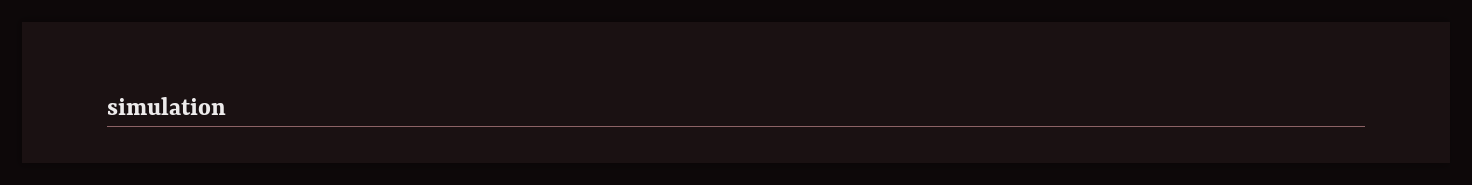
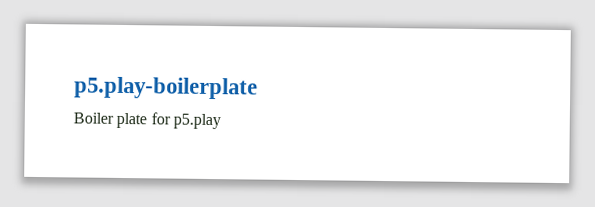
[107,97,226,115] simulation -> [74,76,258,100] [73,112,221,130] p5.play-boilerplate // Boiler plate for p5.play

